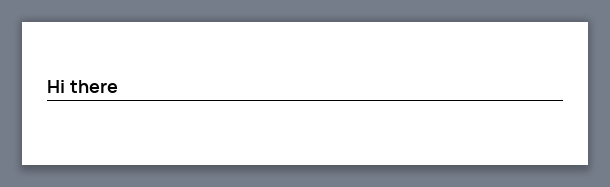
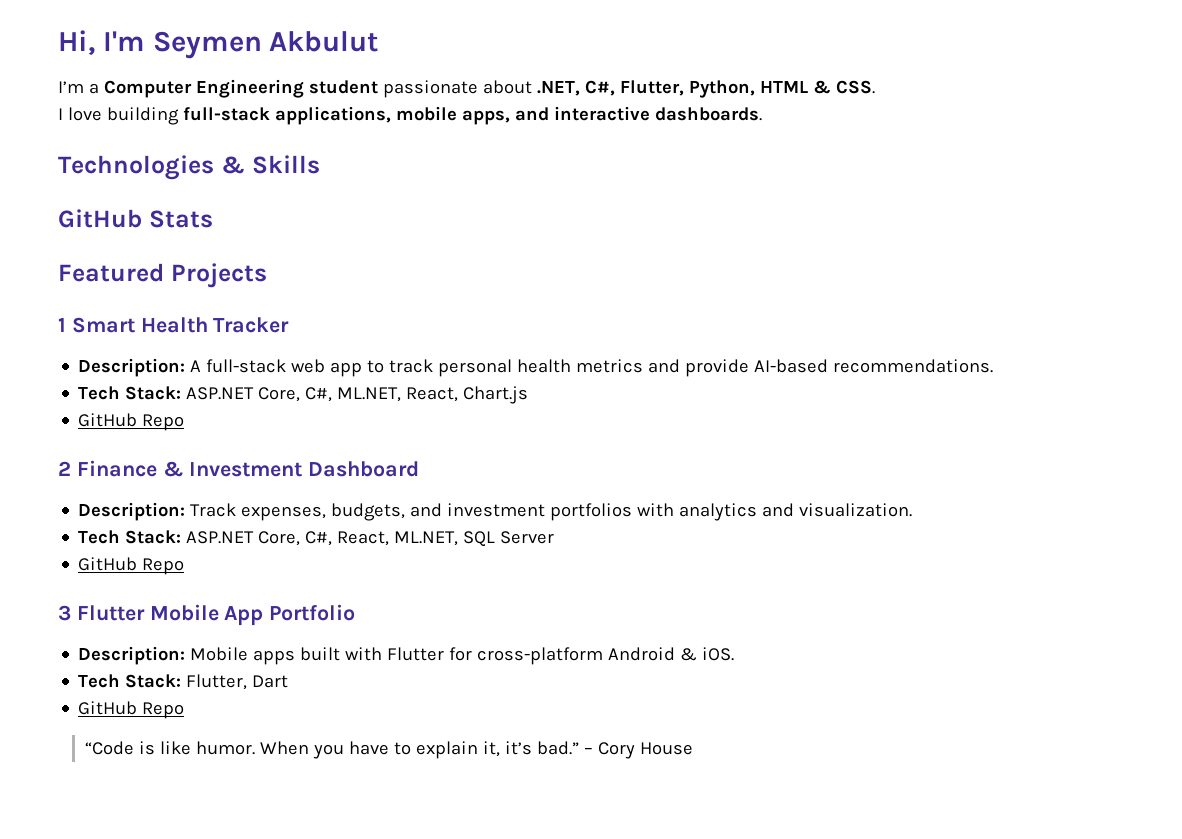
[47,80,118,93] Hi there -> [58,30,379,59] [58,79,875,98] [58,106,762,125] [58,155,320,180] [58,209,213,228] [58,263,267,288] [58,317,290,333] [78,358,994,377] [78,386,529,404] [78,413,185,431] [58,460,420,477] [78,502,913,521] [78,530,555,547] [78,557,185,575] [58,604,356,626] [78,646,735,665] [78,674,289,690] [78,701,185,719] [84,741,693,759] Hi, I'm Seymen Akbulut // I’m a Computer Engineering student passionate about .NET, C#, Flutter, Python, HTML & CSS. // I love building full-stack applications, mobile apps, and interactive dashboards. // Technologies & Skills // GitHub Stats // Featured Projects // 1 Smart Health Tracker // Description: A full-stack web app to track personal health metrics and provide AI-based recommendations. // Tech Stack: ASP.NET Core, C#, ML.NET, React, Chart.js // GitHub Repo // 2 Finance & Investment Dashboard // Description: Track expenses, budgets, and investment portfolios with analytics and visualization. // Tech Stack: ASP.NET Core, C#, React, ML.NET, SQL Server // GitHub Repo // 3 Flutter Mobile App Portfolio // Description: Mobile apps built with Flutter for cross-platform Android & iOS. // Tech Stack: Flutter, Dart // GitHub Repo // “Code is like humor. When you have to explain it, it’s bad.” – Cory House

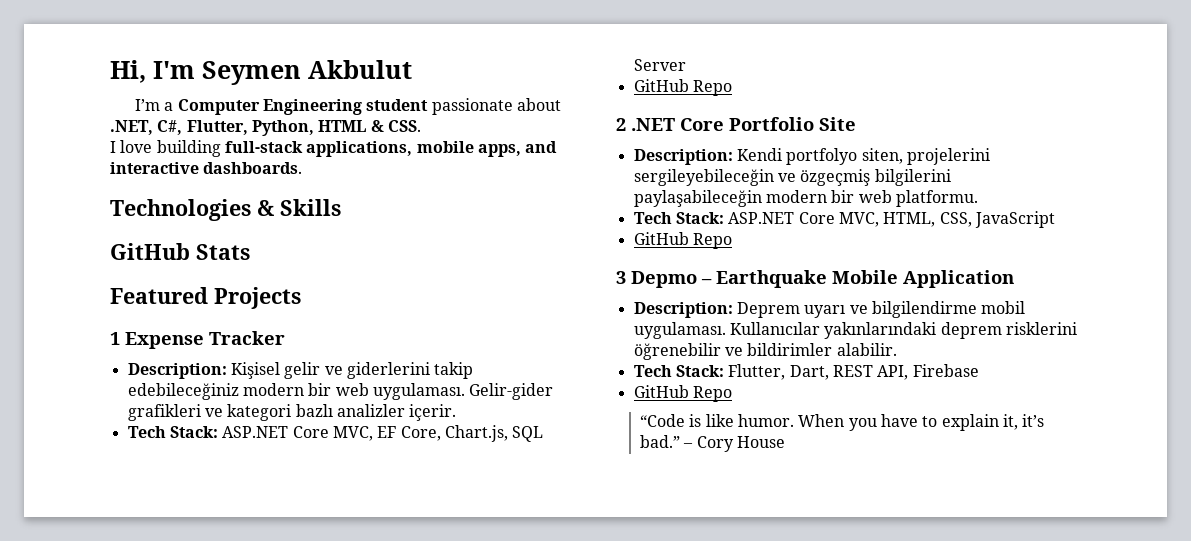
[71,317,208,333] Smart Health -> [125,332,204,349] Expense
[190,359,994,377] [78,386,529,404] [78,413,185,431] [58,460,420,477] [78,502,913,521] [78,530,459,546] A full-stack web app to track personal health metrics and provide AI-based recommendations. // Tech Stack: ASP.NET Core, C#, ML.NET, React, Chart.js // GitHub Repo // 2 Finance & Investment Dashboard // Description: Track expenses, budgets, and investment portfolios with analytics and visualization. // Tech Stack: ASP.NET Core, C#, React, ML.NET, -> [230,362,474,379] [127,383,554,400] [127,404,457,421] [127,425,508,442] Kişisel gelir ve giderlerini takip edebileceğiniz modern bir web uygulaması. Gelir-gider grafikleri ve kategori bazlı analizler içerir. // Tech Stack: ASP.NET Core MVC, EF Core, Chart.js,
[58,604,264,626] 3 Flutter Mobile App -> [616,118,724,131] 2 .NET Core
[78,646,735,665] // Description: Mobile apps built with Flutter for cross-platform Android & iOS. -> [819,117,856,131] [633,148,990,165] [633,169,951,186] [633,190,978,207] [633,211,1055,228] [633,232,732,249] [616,270,1014,288] [633,301,1026,318] [633,322,1077,339] [633,343,897,360] Site // Description: Kendi portfolyo siten, projelerini sergileyebileceğin ve özgeçmiş bilgilerini paylaşabileceğin modern bir web platformu. // Tech Stack: ASP.NET Core MVC, HTML, CSS, JavaScript // GitHub Repo // 3 Depmo – Earthquake Mobile Application // Description: Deprem uyarı ve bilgilendirme mobil uygulaması. Kullanıcılar yakınlarındaki deprem risklerini öğrenebilir ve bildirimler alabilir.
[252,675,289,688] Dart -> [789,364,979,380] Dart, REST API, Firebase

